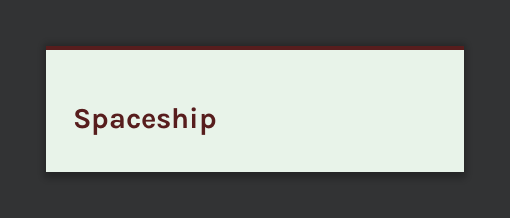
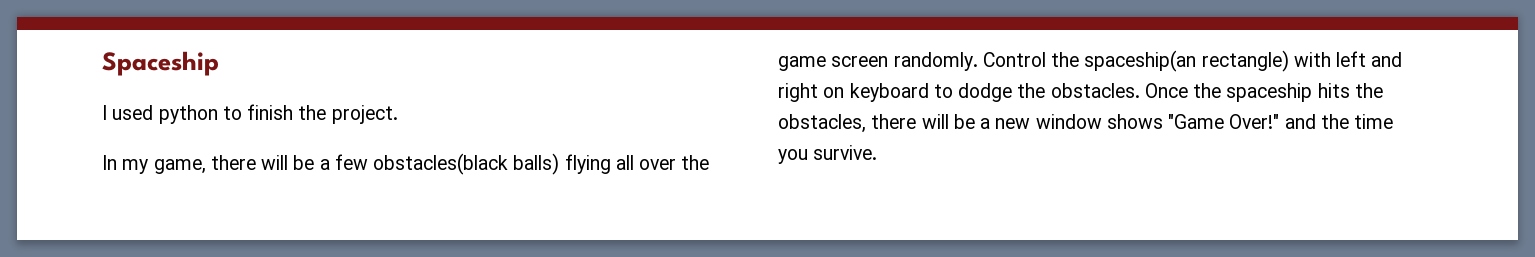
(217, 121) none -> [102,104,398,124] [102,153,710,175] [778,50,1403,72] [778,83,1383,102] [778,114,1394,133] [778,145,878,164] // I used python to finish the project. // In my game, there will be a few obstacles(black balls) flying all over the game screen randomly. Control the spaceship(an rectangle) with left and right on keyboard to dodge the obstacles. Once the spaceship hits the obstacles, there will be a new window shows "Game Over!" and the time you survive.

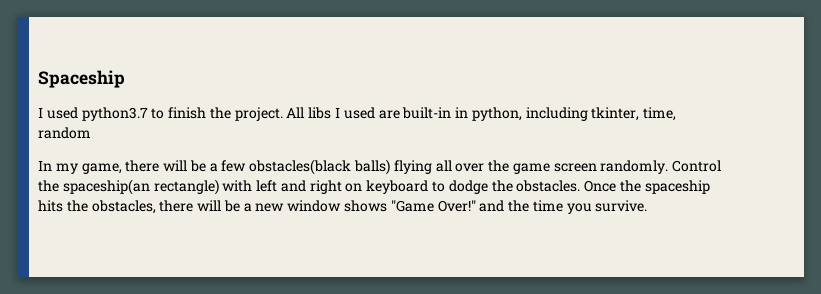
[158,105,218,124] python -> [81,107,148,121] python3.7
(398, 114) none -> [286,107,677,121] [38,127,91,139] All libs I used are built-in in python, including tkinter, time, random

